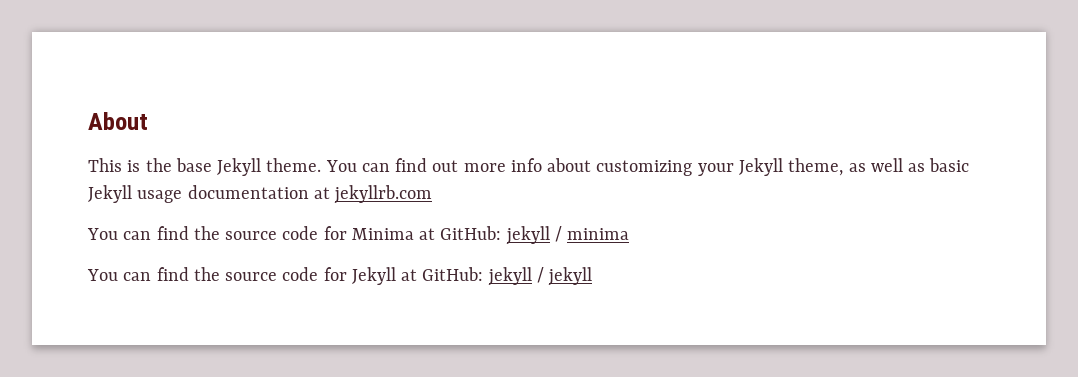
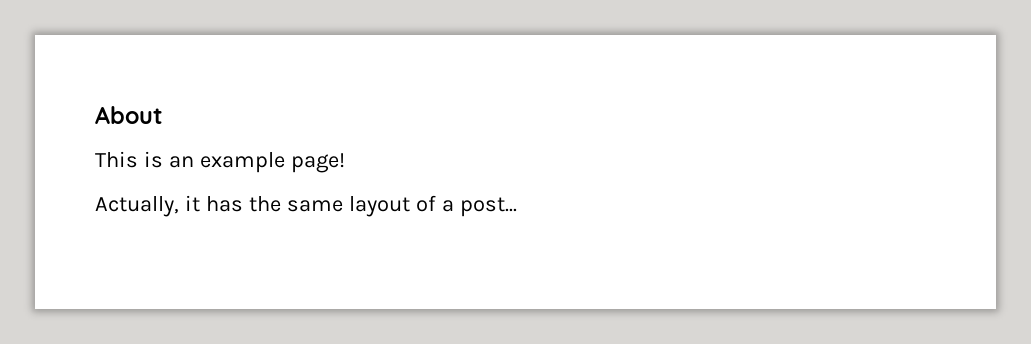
[145,158,970,176] [88,185,433,204] [87,226,630,245] [87,267,593,286] the base Jekyll theme. You can find out more info about customizing your Jekyll theme, as well as basic Jekyll usage documentation at jekyllrb.com // You can find the source code for Minima at GitHub: jekyll / minima // You can find the source code for Jekyll at GitHub: jekyll / jekyll -> [168,152,345,173] [95,195,517,217] an example page! // Actually, it has the same layout of a post...

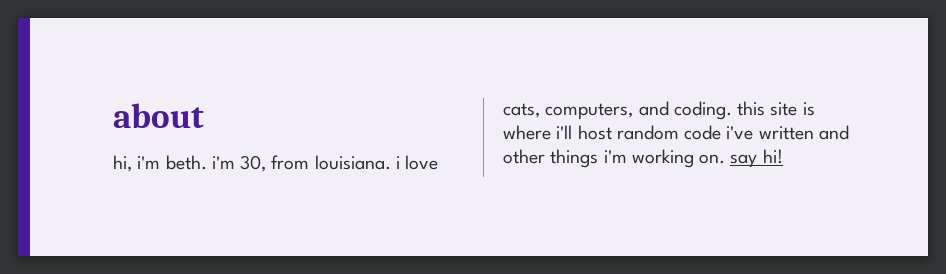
[95,106,163,124] [95,151,345,173] [95,195,517,217] About // This is an example page! // Actually, it has the same layout of a post... -> [113,103,204,128] [113,155,439,172] [503,101,815,120] [503,125,849,140] [503,149,783,168] about // hi, i'm beth. i'm 30, from louisiana. i love cats, computers, and coding. this site is where i'll host random code i've written and other things i'm working on. say hi!

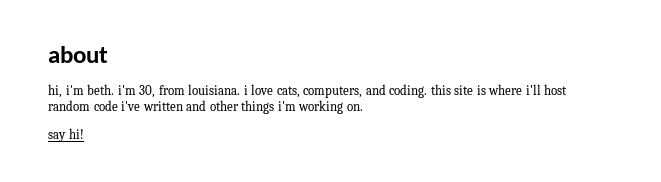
(726, 159) none -> (363, 107) //

